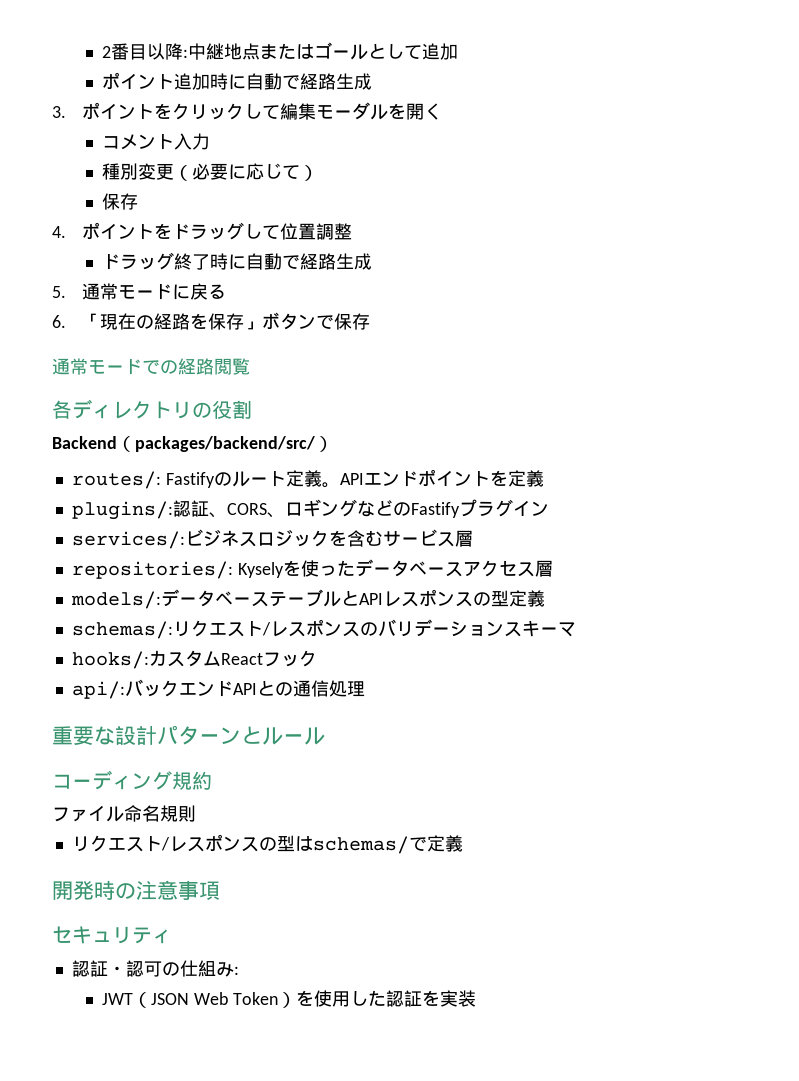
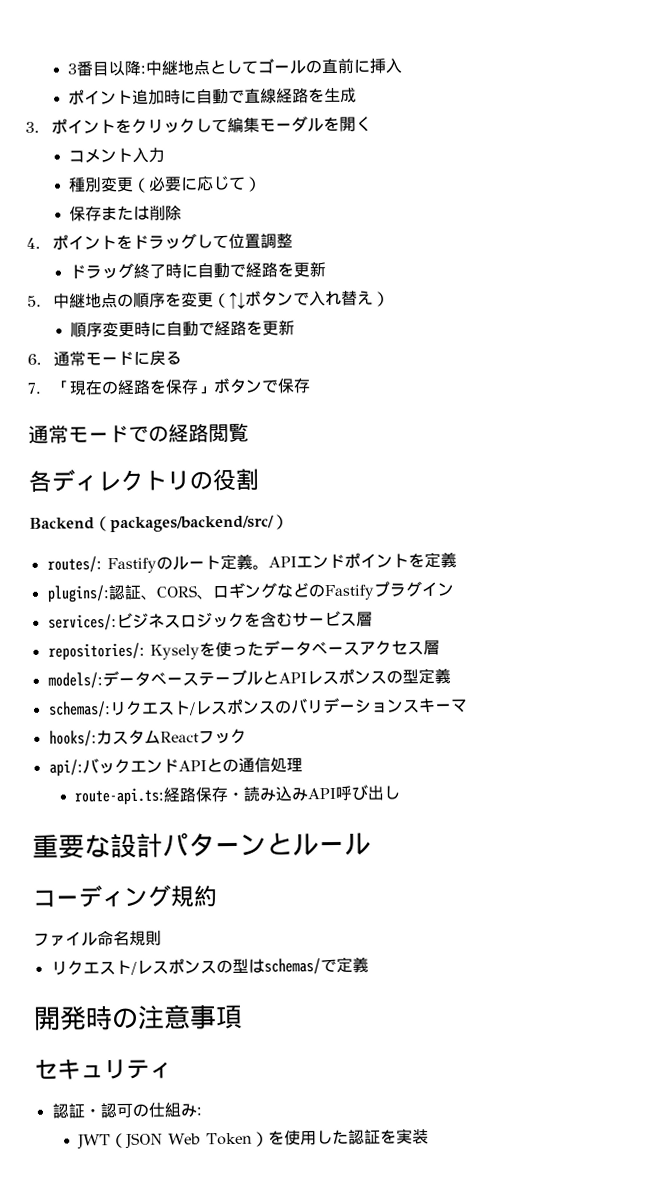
[101,46,111,58] 2 -> [67,63,78,75] 3
[259,42,458,60] またはゴールとして追加 -> [209,57,403,75] としてゴールの直前に挿入
[299,73,336,90] 経路 -> [244,88,326,104] 直線経路を
(138, 201) none -> [101,205,183,221] または削除
[335,253,372,270] [52,286,66,298] 生成 // 5. -> [277,261,327,278] [27,290,390,309] [70,319,296,338] [27,353,42,365] を更新 // 5.中継地点の順序を変更（↑↓ボタンで入れ替え） // 順序変更時に自動で経路を更新 // 6.
[52,315,66,328] 6. -> [27,382,42,394] 7.
(365, 689) none -> [74,784,401,806] // route-api.ts:経路保存・読み込みAPI呼び出し

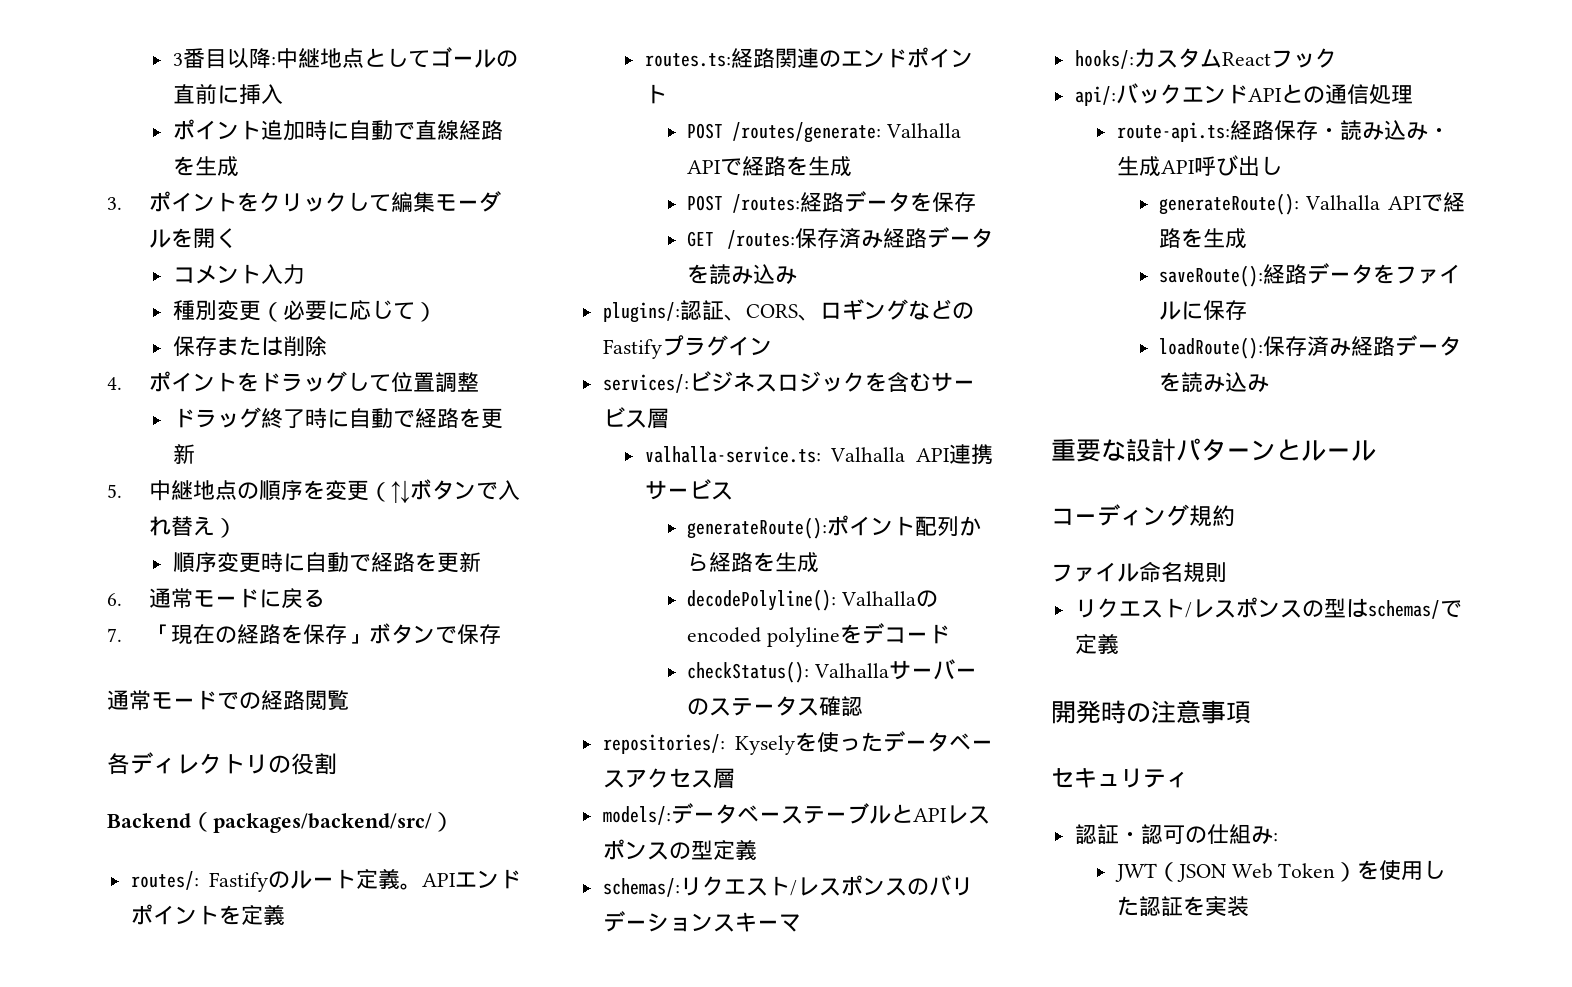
(457, 559) none -> [644,47,973,69] [644,84,667,104] [686,122,961,143] [686,156,852,176] [686,191,976,213] [686,227,993,249] [686,264,797,284] // routes.ts:経路関連のエンドポイント // POST /routes/generate: Valhalla APIで経路を生成 // POST /routes:経路データを保存 // GET /routes:保存済み経路データを読み込み
(373, 619) none -> [644,444,993,465] [644,479,733,500] [686,515,981,539] [686,552,819,572] [686,589,938,611] [686,623,950,647] [686,659,977,683] [686,696,863,716] // valhalla-service.ts: Valhalla API連携サービス // generateRoute():ポイント配列から経路を生成 // decodePolyline(): Valhallaのencoded polylineをデコード // checkStatus(): Valhallaサーバーのステータス確認
(309, 794) none -> [1427,128,1450,138] [1116,156,1161,176] ・生成
(401, 792) none -> [1158,192,1465,215] [1158,228,1247,248] [1158,263,1461,287] [1158,300,1247,320] [1158,335,1461,359] [1158,372,1269,392] // generateRoute(): Valhalla APIで経路を生成 // saveRoute():経路データをファイルに保存 // loadRoute():保存済み経路データを読み込み

